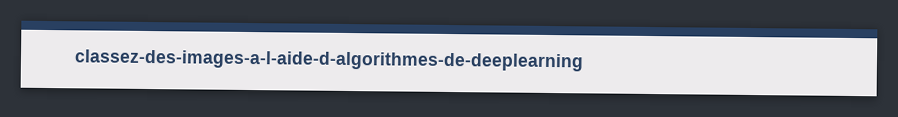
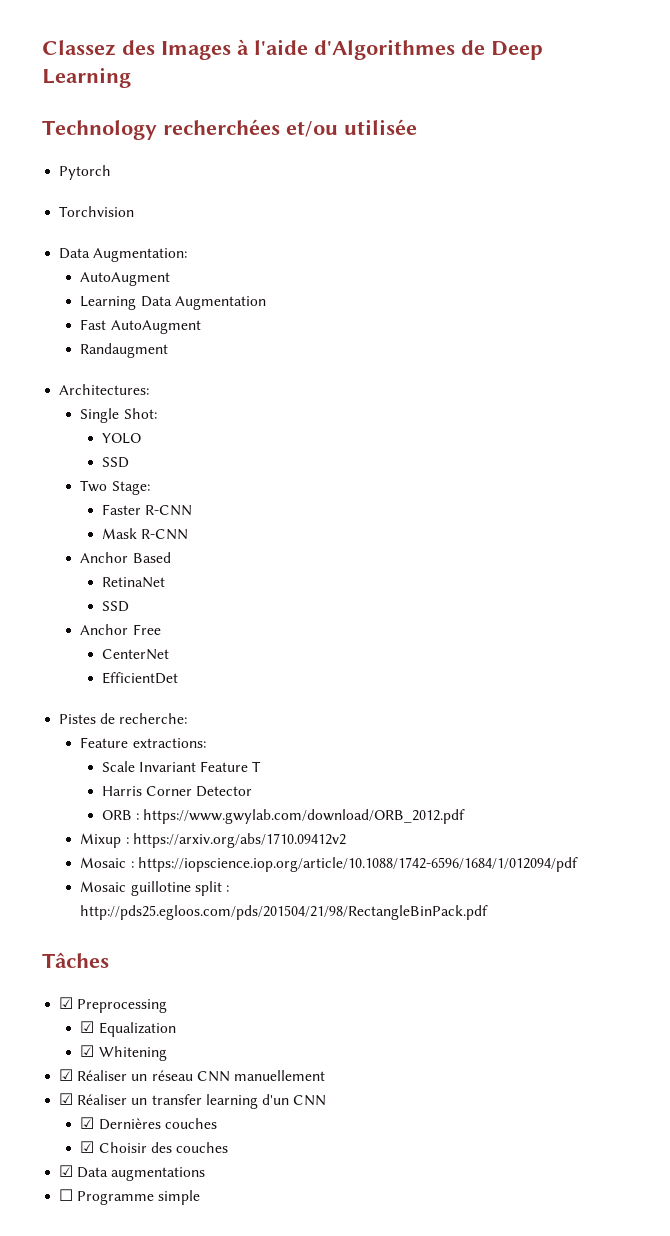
[74,49,584,72] classez-des-images-a-l-aide-d-algorithmes-de-deeplearning -> [42,39,543,60] [42,67,131,88] [42,119,417,140] [59,165,112,180] [59,206,135,217] [59,248,188,262] [80,272,171,286] [80,296,266,310] [80,319,201,334] [80,343,169,358] [59,384,150,395] [80,408,157,423] [101,433,141,444] [101,457,129,468] [80,480,150,495] [101,504,192,516] [101,528,188,540] [80,552,171,563] [101,577,165,588] [101,601,129,612] [80,624,161,635] [101,649,169,660] [101,672,178,684] [59,713,188,724] [80,737,206,748] [101,761,262,772] [101,786,253,797] [101,809,466,824] [80,833,346,848] [80,857,578,872] [80,881,229,896] [80,905,489,920] [42,952,109,968] [59,997,168,1013] [80,1021,176,1037] [80,1045,167,1061] [59,1069,325,1082] [59,1093,327,1109] [80,1117,217,1130] [80,1141,228,1153] [59,1165,206,1181] [59,1189,201,1205] Classez des Images à l'aide d'Algorithmes de Deep Learning // Technology recherchées et/ou utilisée // Pytorch // Torchvision // Data Augmentation: // AutoAugment // Learning Data Augmentation // Fast AutoAugment // Randaugment // Architectures: // Single Shot: // YOLO // SSD // Two Stage: // Faster R-CNN // Mask R-CNN // Anchor Based // RetinaNet // SSD // Anchor Free // CenterNet // EfficientDet // Pistes de recherche: // Feature extractions: // Scale Invariant Feature T // Harris Corner Detector // ORB : https://www.gwylab.com/download/ORB_2012.pdf // Mixup : https://arxiv.org/abs/1710.09412v2 // Mosaic : https://iopscience.iop.org/article/10.1088/1742-6596/1684/1/012094/pdf // Mosaic guillotine split : http://pds25.egloos.com/pds/201504/21/98/RectangleBinPack.pdf // Tâches // ☑ Preprocessing // ☑ Equalization // ☑ Whitening // ☑ Réaliser un réseau CNN manuellement // ☑ Réaliser un transfer learning d'un CNN // ☑ Dernières couches // ☑ Choisir des couches // ☑ Data augmentations // ☐ Programme simple

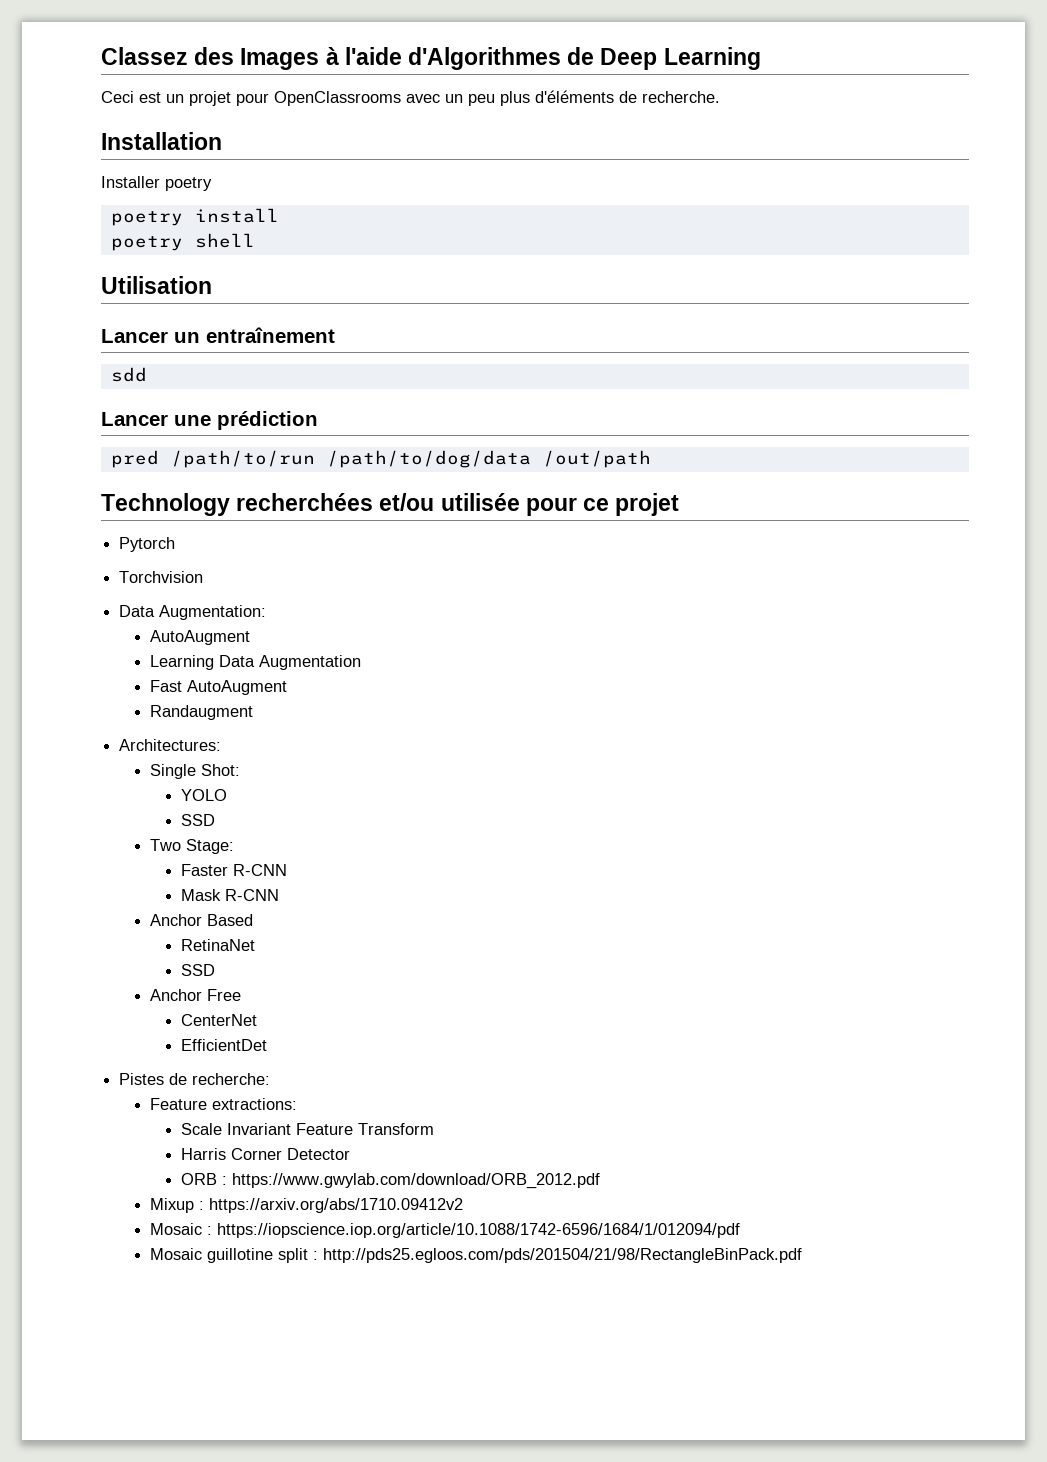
(131, 77) none -> [101,90,720,106] [101,132,222,150] [101,176,212,191] [110,208,279,226] [110,233,255,251] [101,276,212,294] [101,327,335,343] [110,367,147,382] [101,411,318,430] [110,450,651,468] // Ceci est un projet pour OpenClassrooms avec un peu plus d'éléments de recherche. // Installation // Installer poetry // poetry install // poetry shell // Utilisation // Lancer un entraînement // sdd // Lancer une prédiction // pred /path/to/run /path/to/dog/data /out/path
(417, 127) none -> [525,493,680,516] pour ce projet
[252,761,262,772] T -> [357,1123,434,1135] Transform
[42,952,109,968] [59,997,168,1013] [80,1021,176,1037] [80,1045,167,1061] [59,1069,325,1082] [59,1093,327,1109] [80,1117,217,1130] [80,1141,228,1153] [59,1165,206,1181] [59,1189,201,1205] // Tâches // ☑ Preprocessing // ☑ Equalization // ☑ Whitening // ☑ Réaliser un réseau CNN manuellement // ☑ Réaliser un transfer learning d'un CNN // ☑ Dernières couches // ☑ Choisir des couches // ☑ Data augmentations // ☐ Programme simple -> (803, 1255) none

